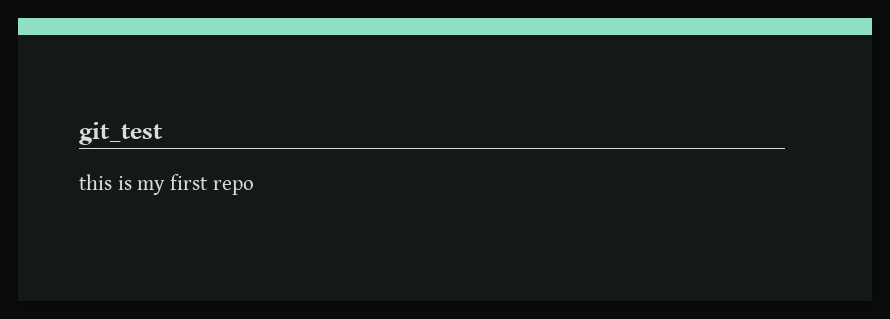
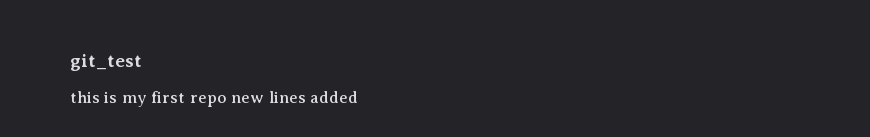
(254, 187) none -> [231,91,359,103] new lines added

